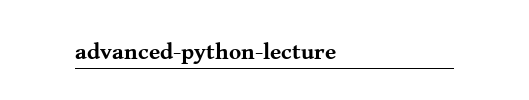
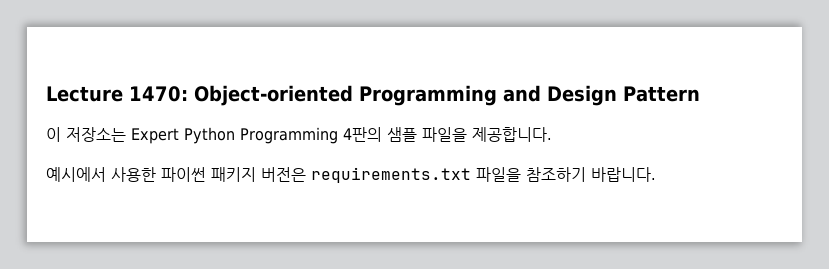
[75,42,336,64] advanced-python-lecture -> [46,85,700,106] [46,127,552,144] [46,167,656,183] Lecture 1470: Object-oriented Programming and Design Pattern // 이 저장소는 Expert Python Programming 4판의 샘플 파일을 제공합니다. // 예시에서 사용한 파이썬 패키지 버전은 requirements.txt 파일을 참조하기 바랍니다.

